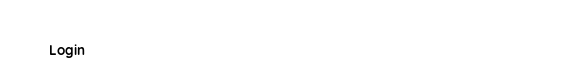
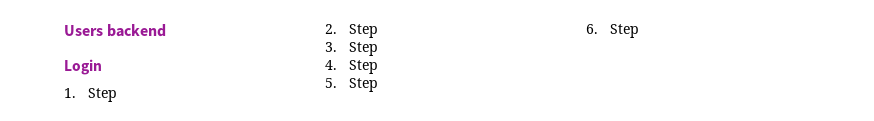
(49, 51) none -> [64,24,167,37] Users backend //
(85, 51) none -> [64,88,117,102] [325,24,378,38] [325,42,378,56] [325,60,378,74] [325,78,378,92] [586,24,639,38] // 1. Step // 2. Step // 3. Step // 4. Step // 5. Step // 6. Step

